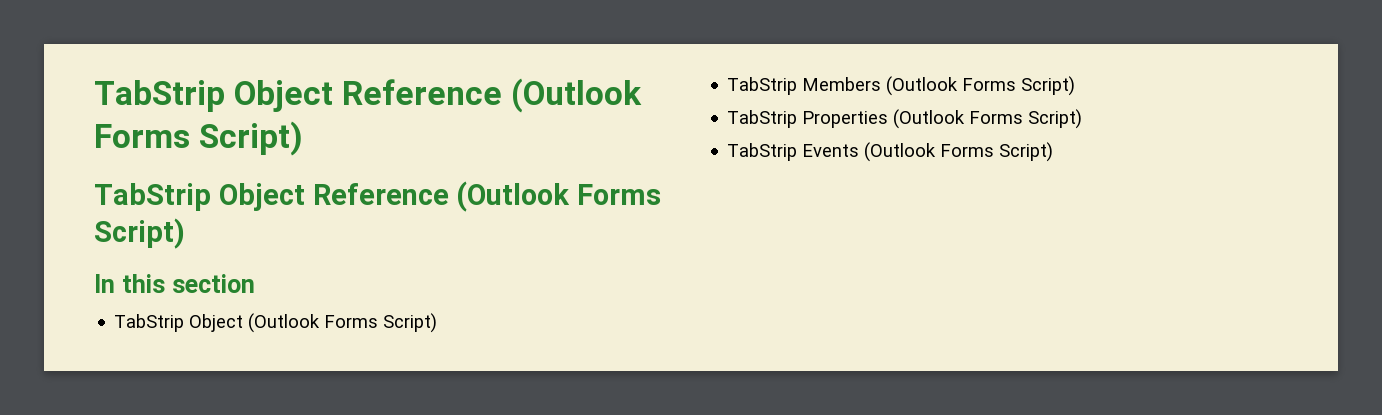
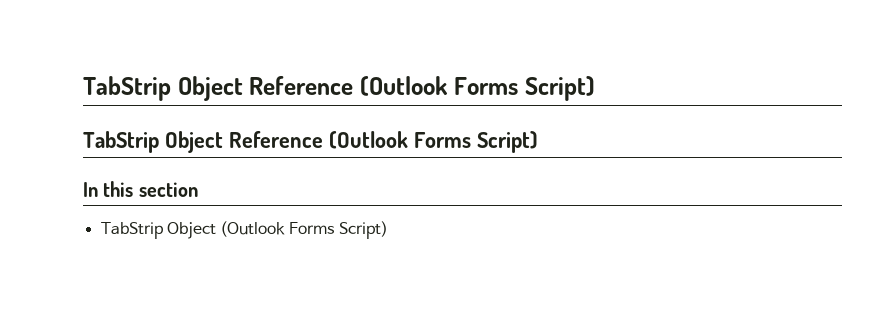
[727,76,1076,96] [727,109,1083,129] [727,142,1054,162] // TabStrip Members (Outlook Forms Script) // TabStrip Properties (Outlook Forms Script) // TabStrip Events (Outlook Forms Script) -> (388, 230) none

